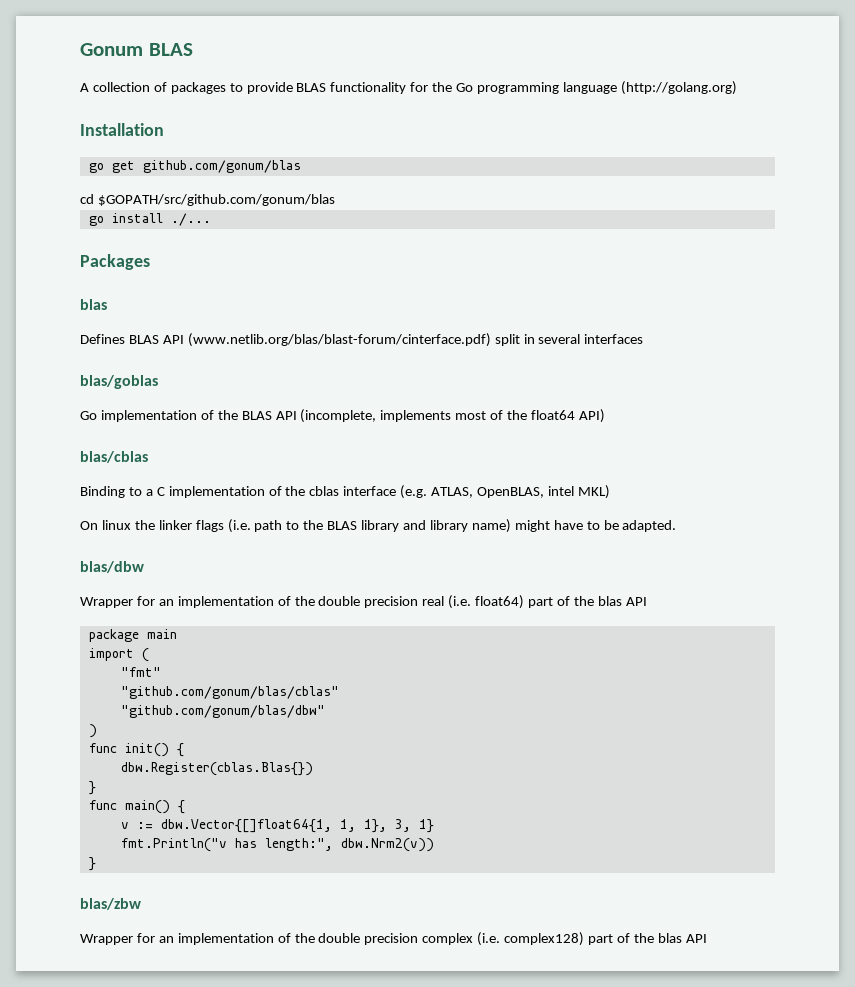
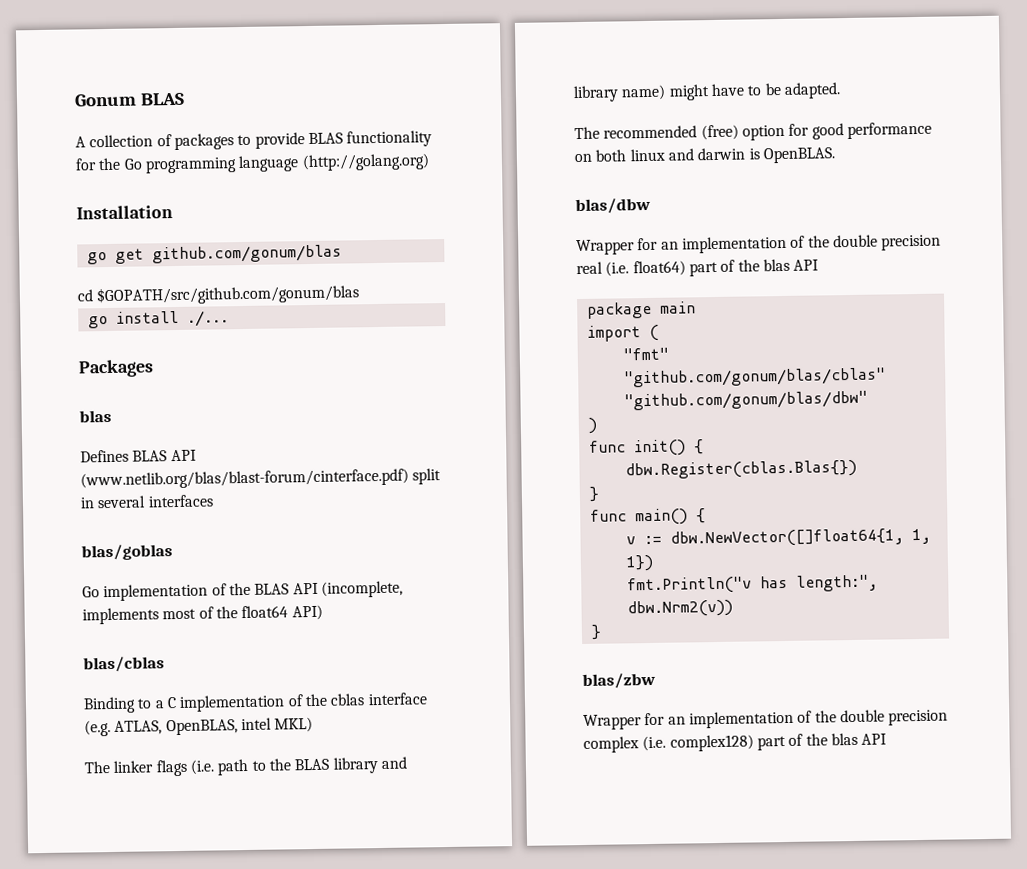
[80,520,155,530] On linux the -> [84,761,110,774] The
(677, 526) none -> [574,121,932,141] [574,147,835,164] // The recommended (free) option for good performance on both linux and darwin is OpenBLAS.
[160,819,434,833] dbw.Vector{[]float64{1, 1, 1}, 3, 1} -> [669,528,931,548] [625,554,654,572] dbw.NewVector([]float64{1, 1, 1})

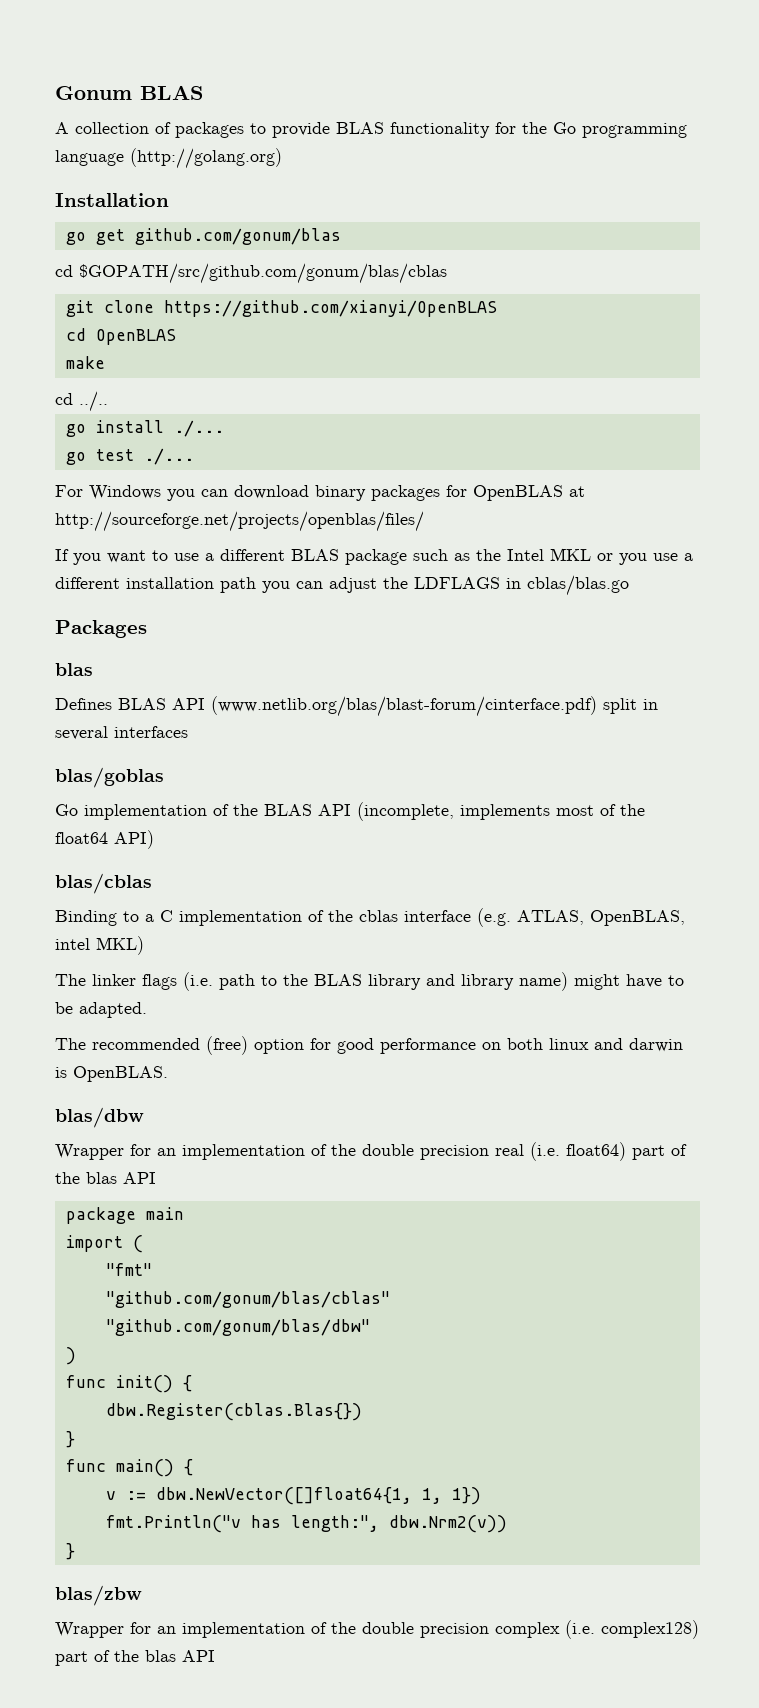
[96,284,361,306] [87,310,229,329] $GOPATH/src/github.com/gonum/blas // go install ./... -> [79,263,447,284] [65,300,497,317] [65,328,176,345] [65,356,105,369] [55,391,108,412] [65,420,224,437] [65,448,194,465] [55,485,585,501] [55,511,424,532] [55,548,693,565] [55,575,629,596] $GOPATH/src/github.com/gonum/blas/cblas // git clone https://github.com/xianyi/OpenBLAS // cd OpenBLAS // make // cd ../.. // go install ./... // go test ./... // For Windows you can download binary packages for OpenBLAS at http://sourceforge.net/projects/openblas/files/ // If you want to use a different BLAS package such as the Intel MKL or you use a different installation path you can adjust the LDFLAGS in cblas/blas.go

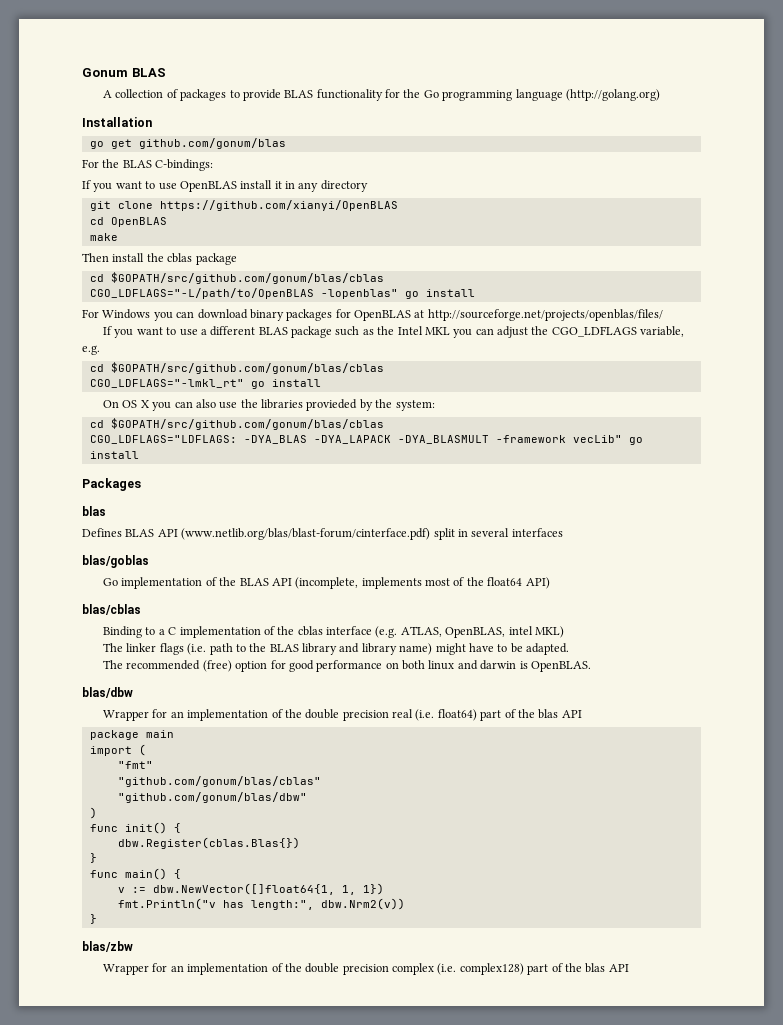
[55,263,447,284] cd $GOPATH/src/github.com/gonum/blas/cblas -> [82,159,214,171] [82,180,368,192] For the BLAS C-bindings: // If you want to use OpenBLAS install it in any directory
[55,391,108,412] [65,420,224,437] [65,448,194,465] cd ../.. // go install ./... // go test ./... -> [82,253,237,265] [89,272,384,284] [89,288,475,299] Then install the cblas package // cd $GOPATH/src/github.com/gonum/blas/cblas // CGO_LDFLAGS="-L/path/to/OpenBLAS -lopenblas" go install
[597,553,693,565] [55,575,629,596] or you use a different installation path you can adjust the LDFLAGS in cblas/blas.go -> [453,326,685,338] [82,345,100,355] [89,362,384,374] [89,379,321,389] [103,399,435,411] [89,418,384,430] [89,435,643,445] [89,451,139,459] you can adjust the CGO_LDFLAGS variable, e.g. // cd $GOPATH/src/github.com/gonum/blas/cblas // CGO_LDFLAGS="-lmkl_rt" go install // On OS X you can also use the libraries provieded by the system: // cd $GOPATH/src/github.com/gonum/blas/cblas // CGO_LDFLAGS="LDFLAGS: -DYA_BLAS -DYA_LAPACK -DYA_BLASMULT -framework vecLib" go install

